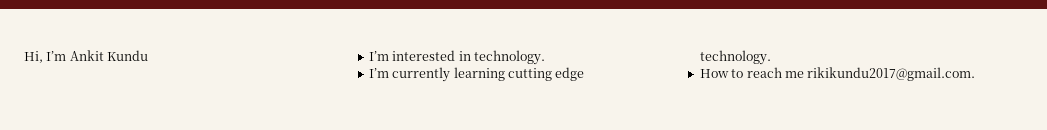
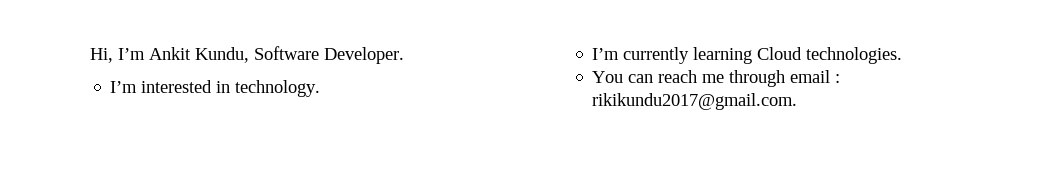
[107,50,149,61] Kundu -> [195,46,404,64] Kundu, Software Developer.
[507,67,585,81] [699,50,771,65] [699,67,804,78] cutting edge technology. // How to reach me -> [757,47,903,64] [592,70,841,87] Cloud technologies. // You can reach me through email :

